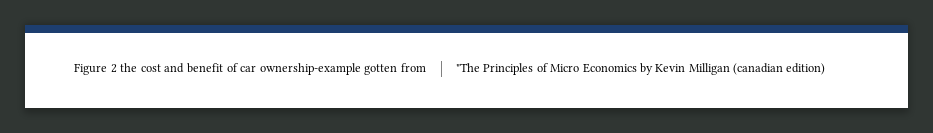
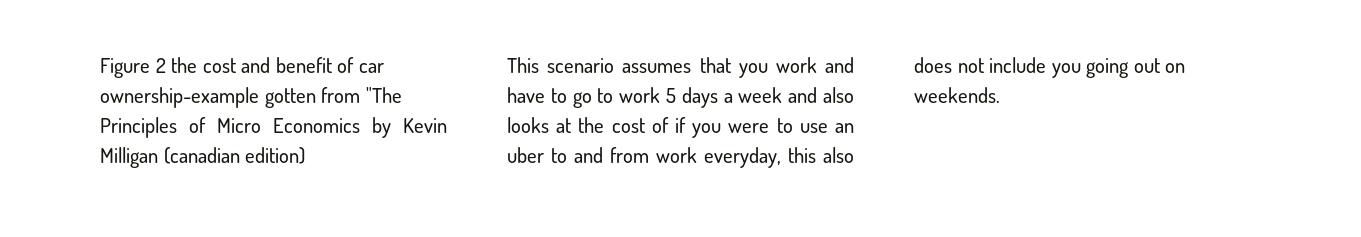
(826, 69) none -> [507,57,854,78] [507,87,854,108] [507,117,854,138] [507,147,854,168] [914,57,1186,78] [914,87,1000,103] // This scenario assumes that you work and have to go to work 5 days a week and also looks at the cost of if you were to use an uber to and from work everyday, this also does not include you going out on weekends.

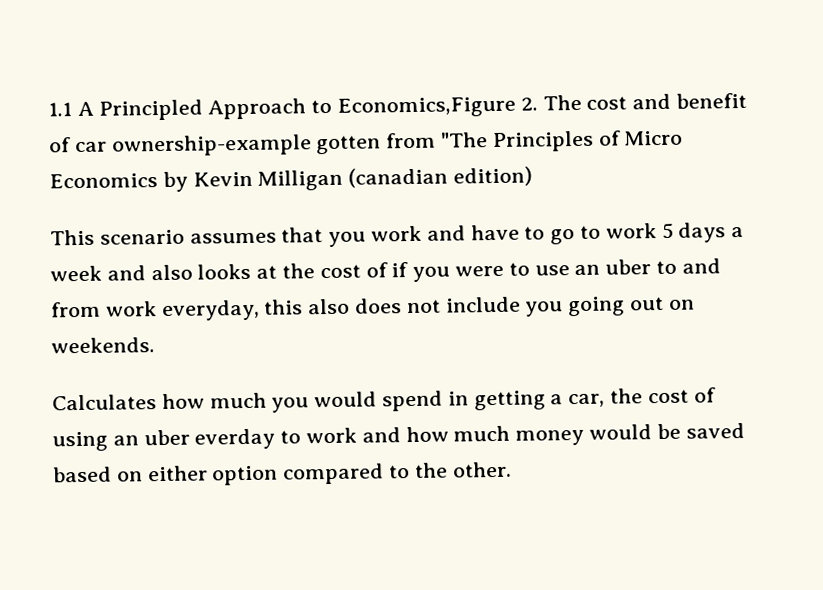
[100,57,198,78] Figure 2 the -> [48,94,582,121] 1.1 A Principled Approach to Economics,Figure 2. The
(1000, 95) none -> [52,387,716,413] [52,422,745,452] [53,461,512,486] // Calculates how much you would spend in getting a car, the cost of using an uber everday to work and how much money would be saved based on either option compared to the other.

